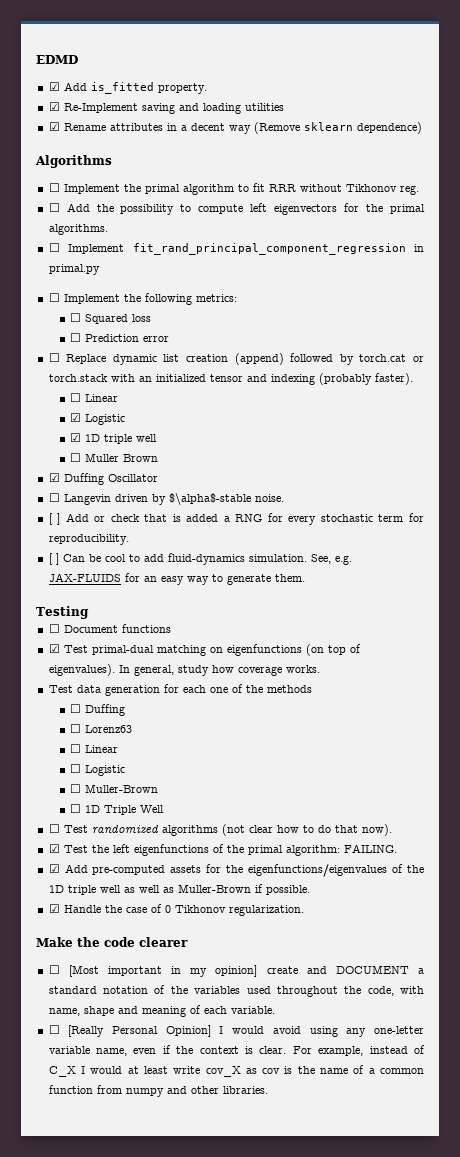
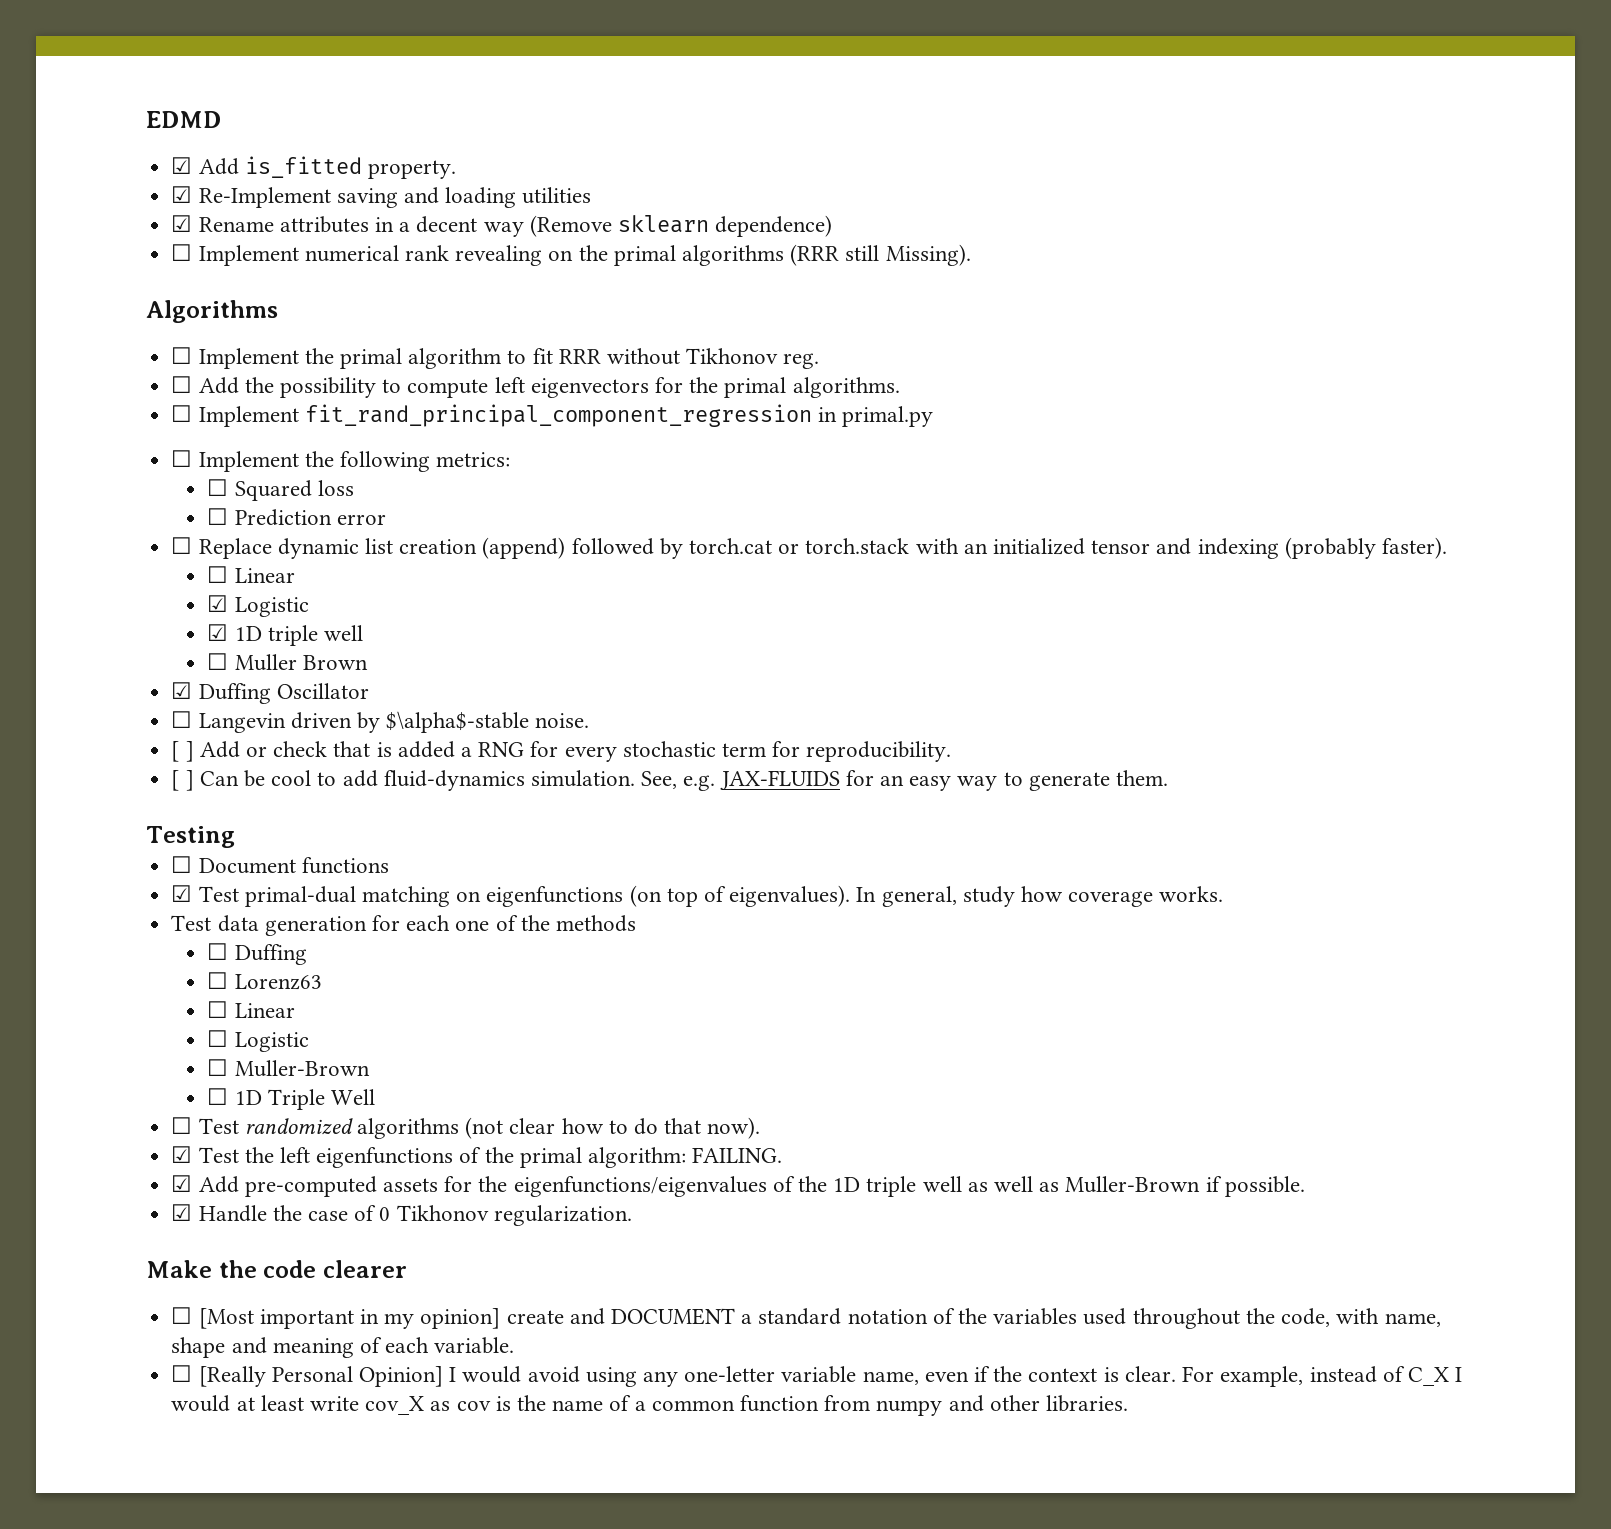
(422, 128) none -> [171,244,971,266] // ☐ Implement numerical rank revealing on the primal algorithms (RRR still Missing).

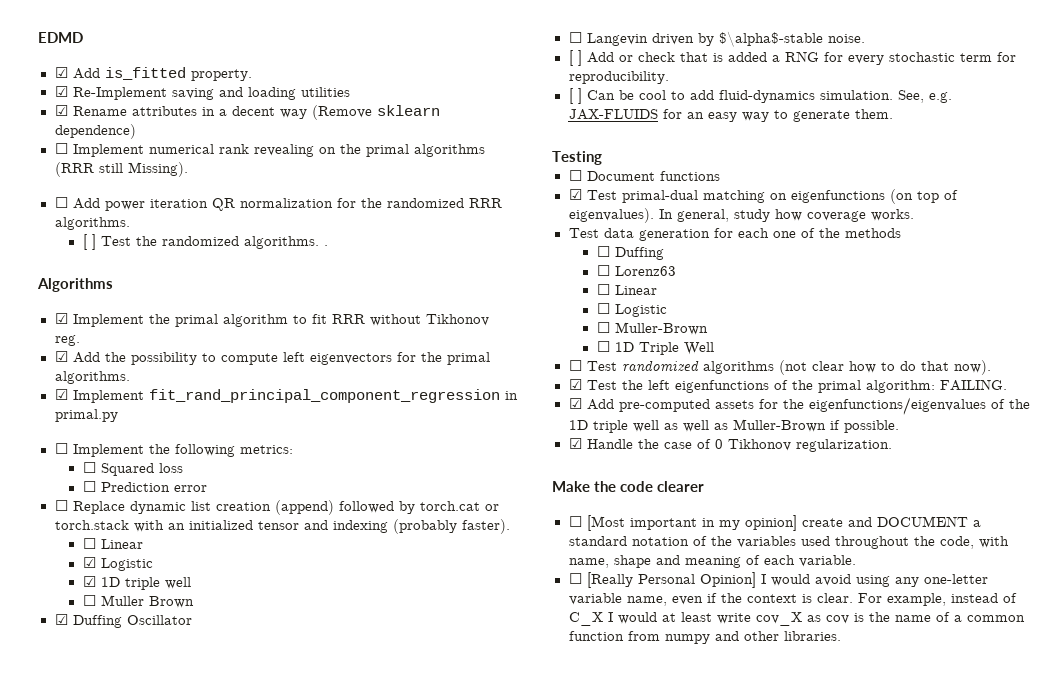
(971, 255) none -> [54,197,502,211] [54,217,130,230] [82,234,328,250] // ☐ Add power iteration QR normalization for the randomized RRR algorithms. // [ ] Test the randomized algorithms. .
[171,347,193,364] ☐ -> [54,313,68,324] ☑
[171,376,193,393] ☐ -> [54,351,68,362] ☑
[171,405,193,422] ☐ -> [54,389,68,400] ☑

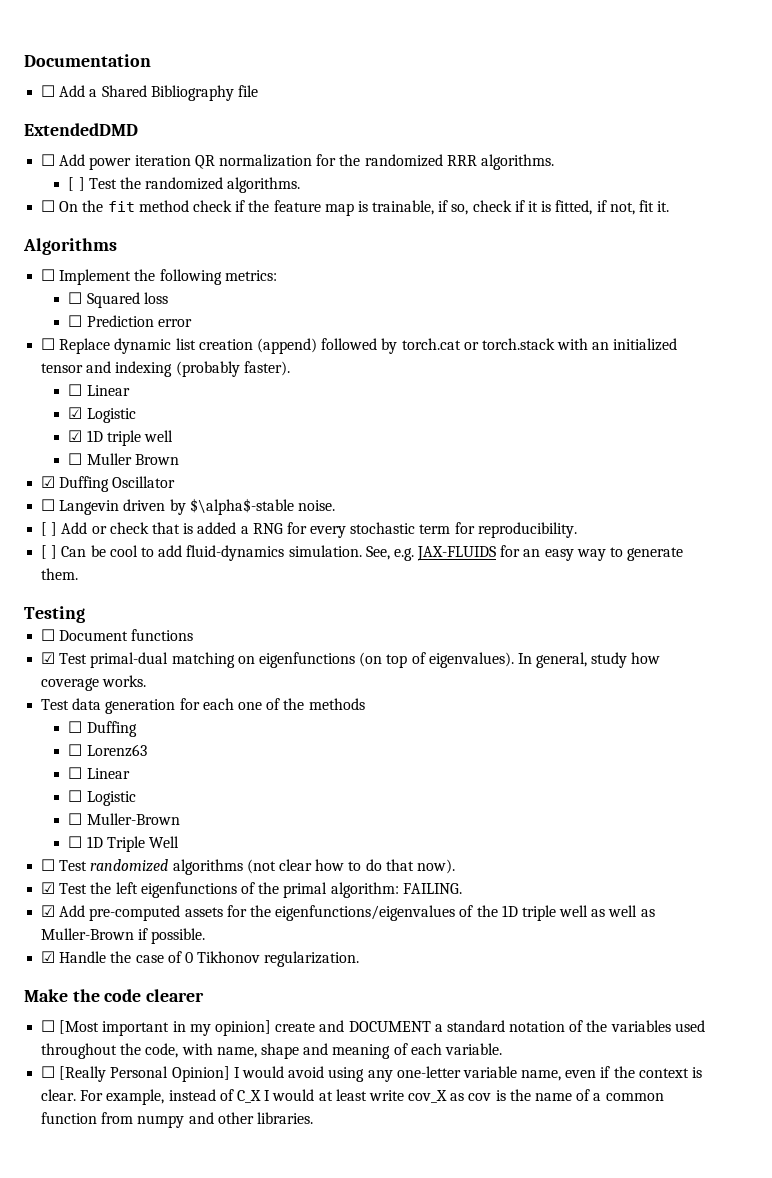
[38,32,83,43] [54,67,252,81] [54,86,350,100] [54,105,440,120] [54,124,136,139] [54,143,485,157] [54,162,188,177] EDMD // ☑ Add is_fitted property. // ☑ Re-Implement saving and loading utilities // ☑ Rename attributes in a decent way (Remove sklearn dependence) // ☐ Implement numerical rank revealing on the primal algorithms (RRR still Missing). -> [24,54,151,67] [41,85,258,101] [24,123,138,136] Documentation // ☐ Add a Shared Bibliography file // ExtendedDMD
[323,245,328,246] [37,278,113,292] [54,313,489,327] [54,335,80,346] [54,351,490,365] [54,371,130,384] [54,389,518,403] [54,409,118,422] . // Algorithms // ☑ Implement the primal algorithm to fit RRR without Tikhonov reg. // ☑ Add the possibility to compute left eigenvectors for the primal algorithms. // ☑ Implement fit_rand_principal_component_regression in primal.py -> [41,200,670,216] [23,238,117,255] // ☐ On the fit method check if the feature map is trainable, if so, check if it is fitted, if not, fit it. // Algorithms

